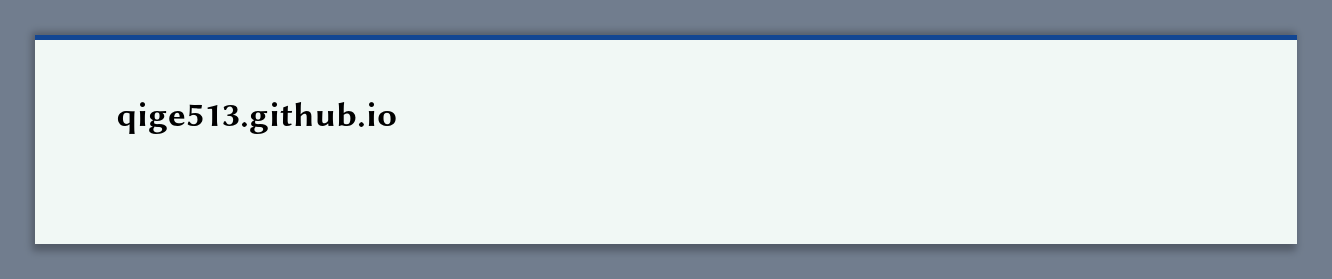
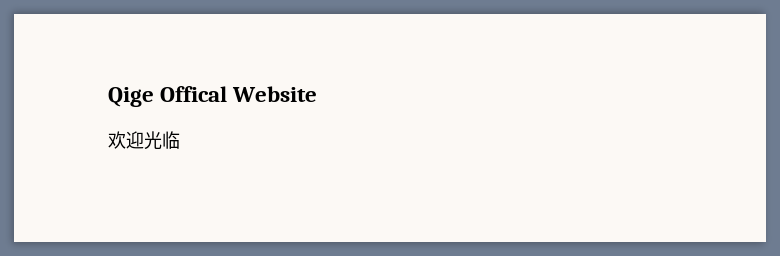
[116,102,397,134] qige513.github.io -> [108,86,318,107] [108,131,180,150] Qige Offical Website // 欢迎光临

